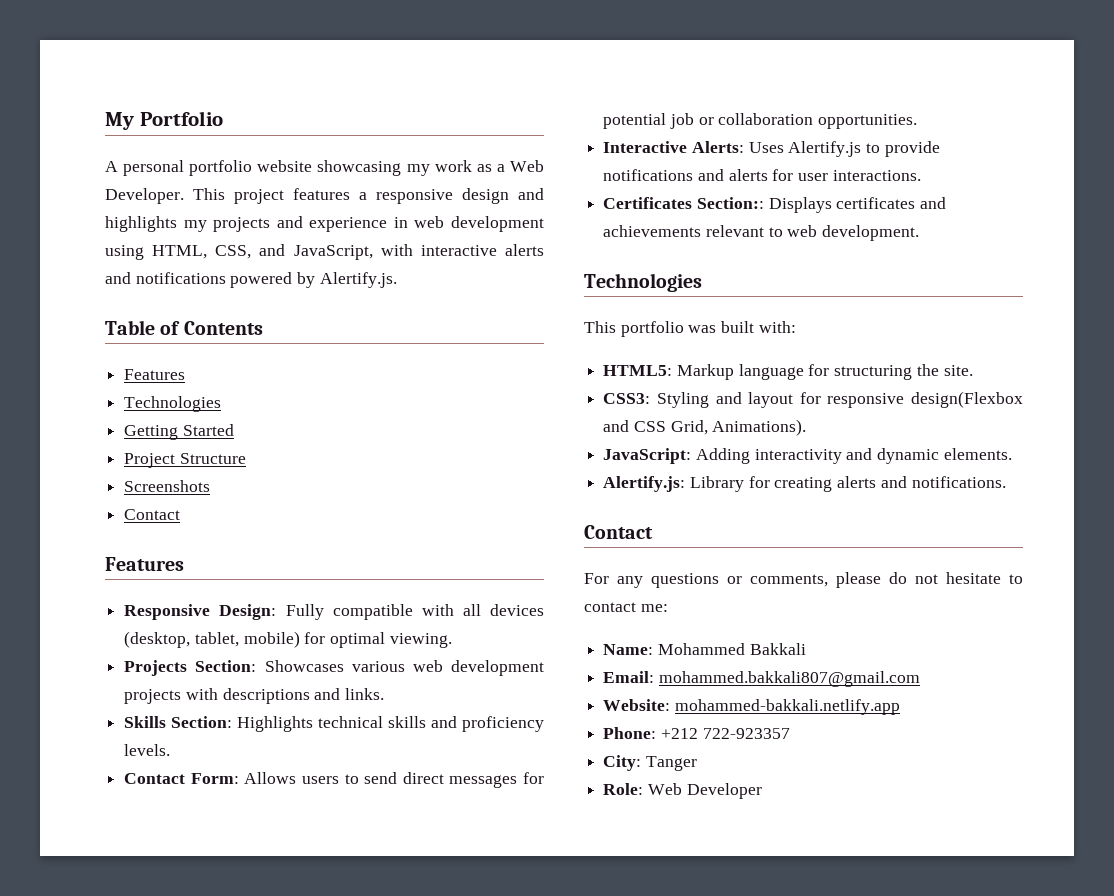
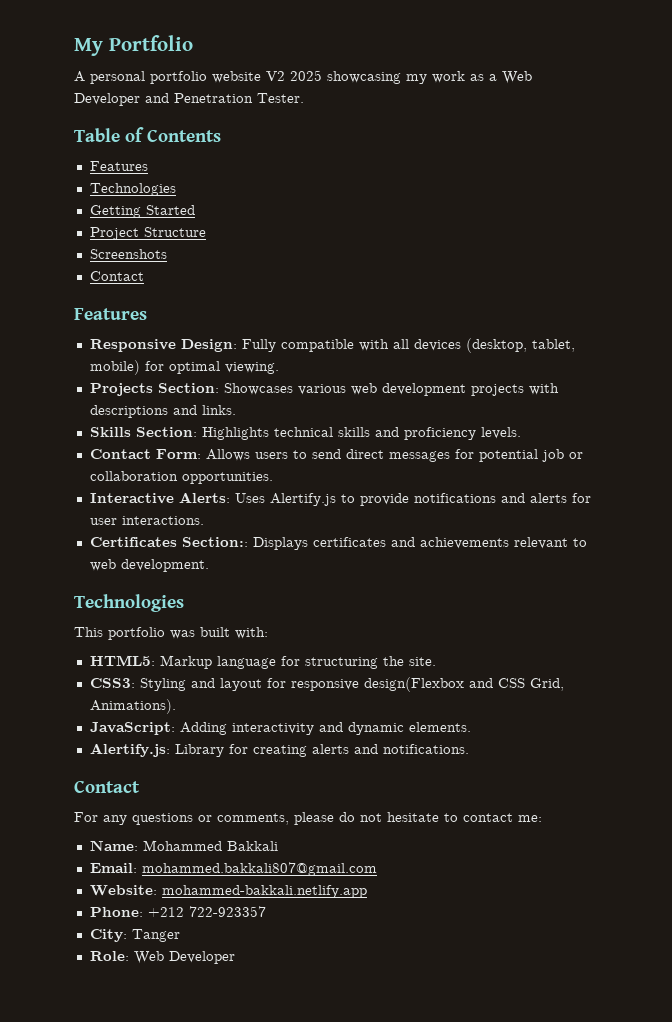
(313, 166) none -> [266,70,322,81] V2 2025
[105,188,544,204] [105,216,544,232] [105,244,544,260] [105,272,397,288] Developer. This project features a responsive design and highlights my projects and experience in web development using HTML, CSS, and JavaScript, with interactive alerts and notifications powered by Alertify.js. -> [74,93,304,106] Developer and Penetration Tester.

